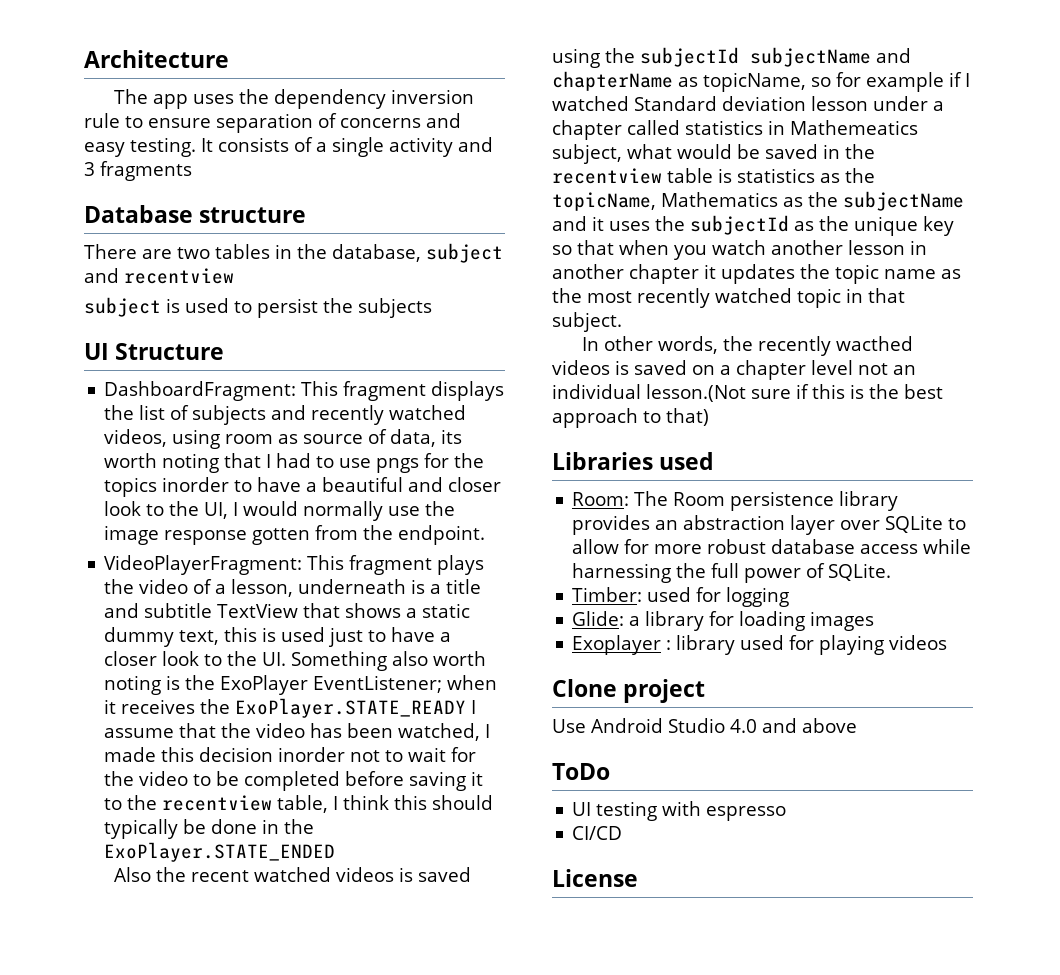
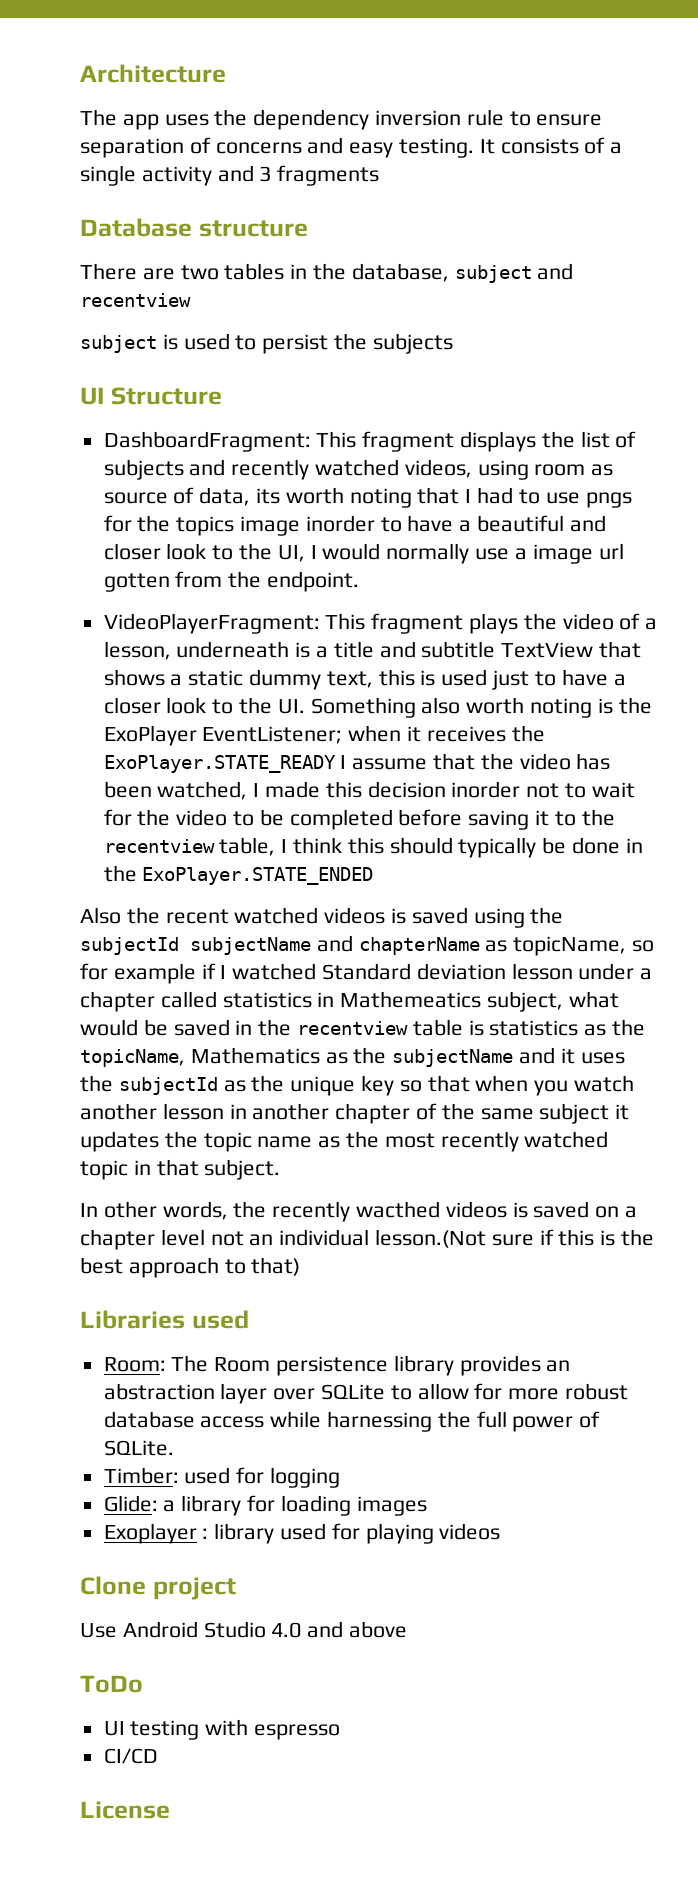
(158, 487) none -> [240,516,301,536] image
[425,501,456,516] [104,525,248,545] the image response -> [514,543,624,564] a image url
(699, 274) none -> [416,1103,610,1124] of the same subject

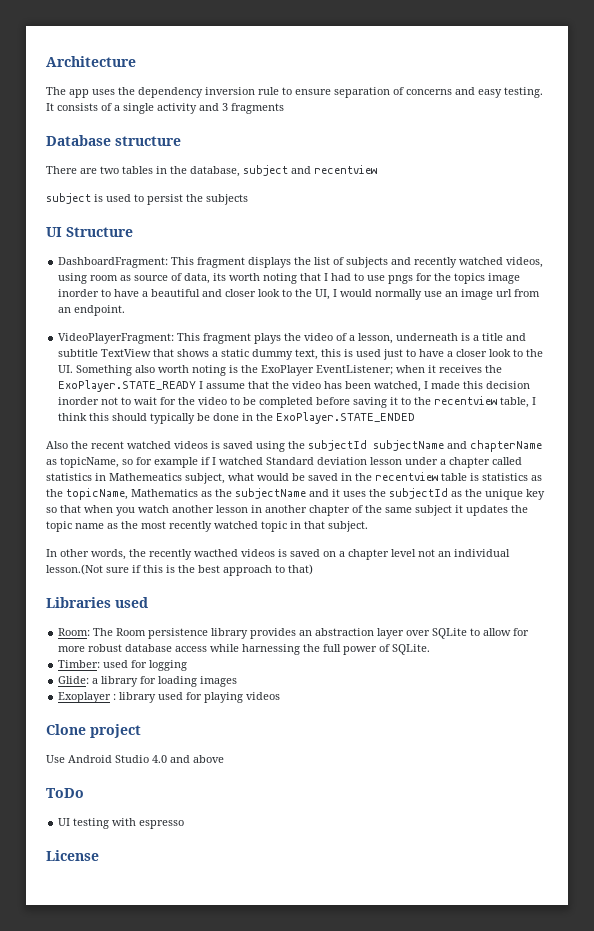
[514,548,527,560] a -> [445,291,459,297] an
[103,571,262,592] gotten from the -> [514,289,541,297] [58,307,72,313] from an
[103,1748,158,1764] // CI/CD -> (185, 824) none

